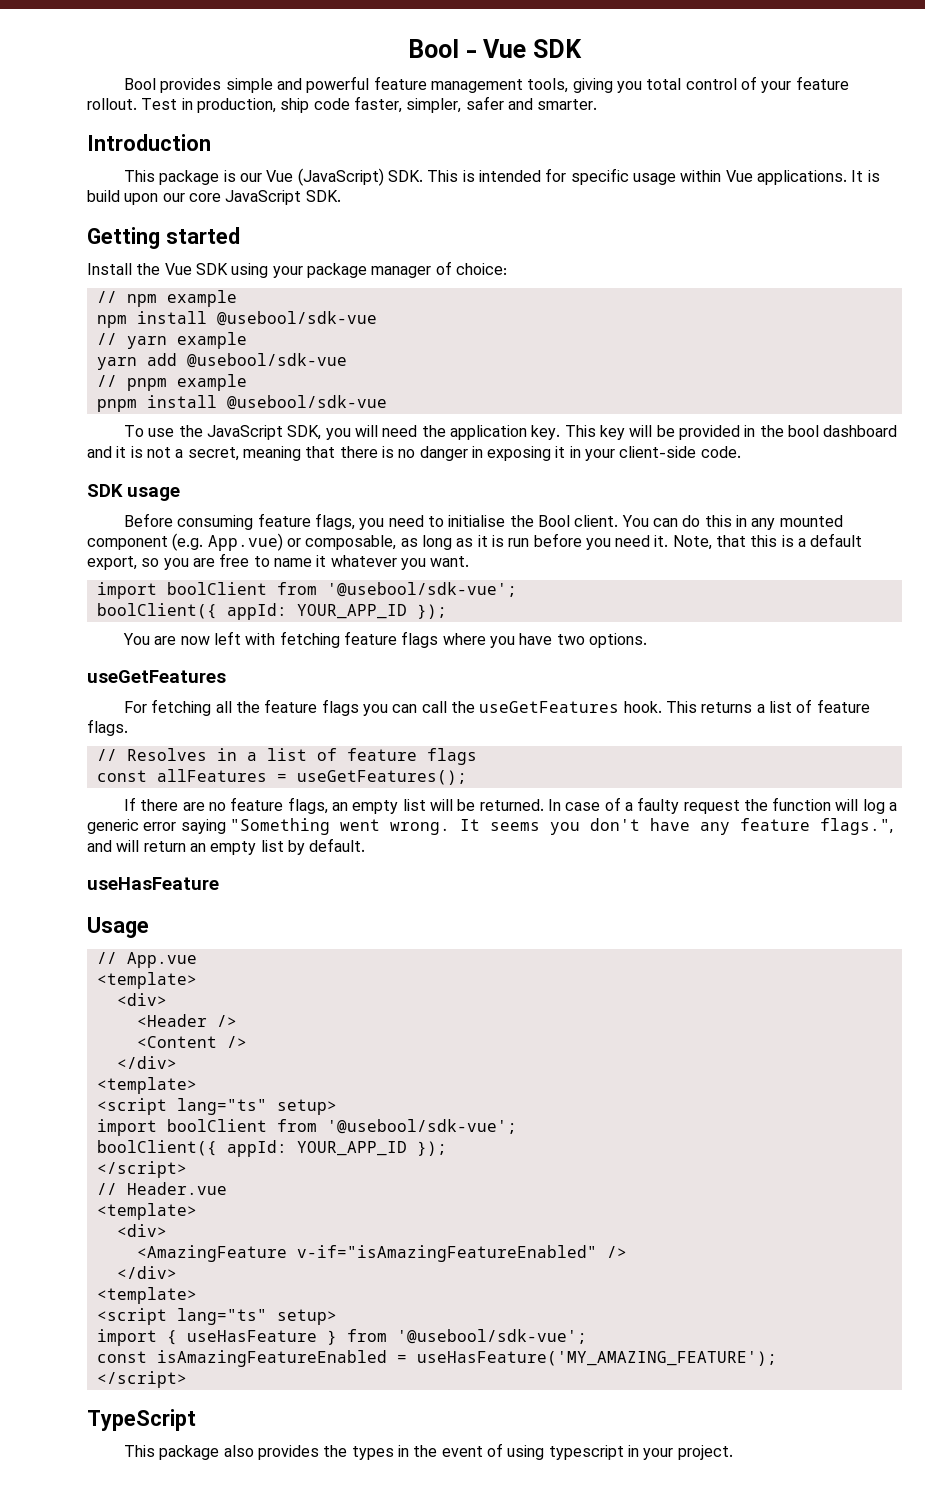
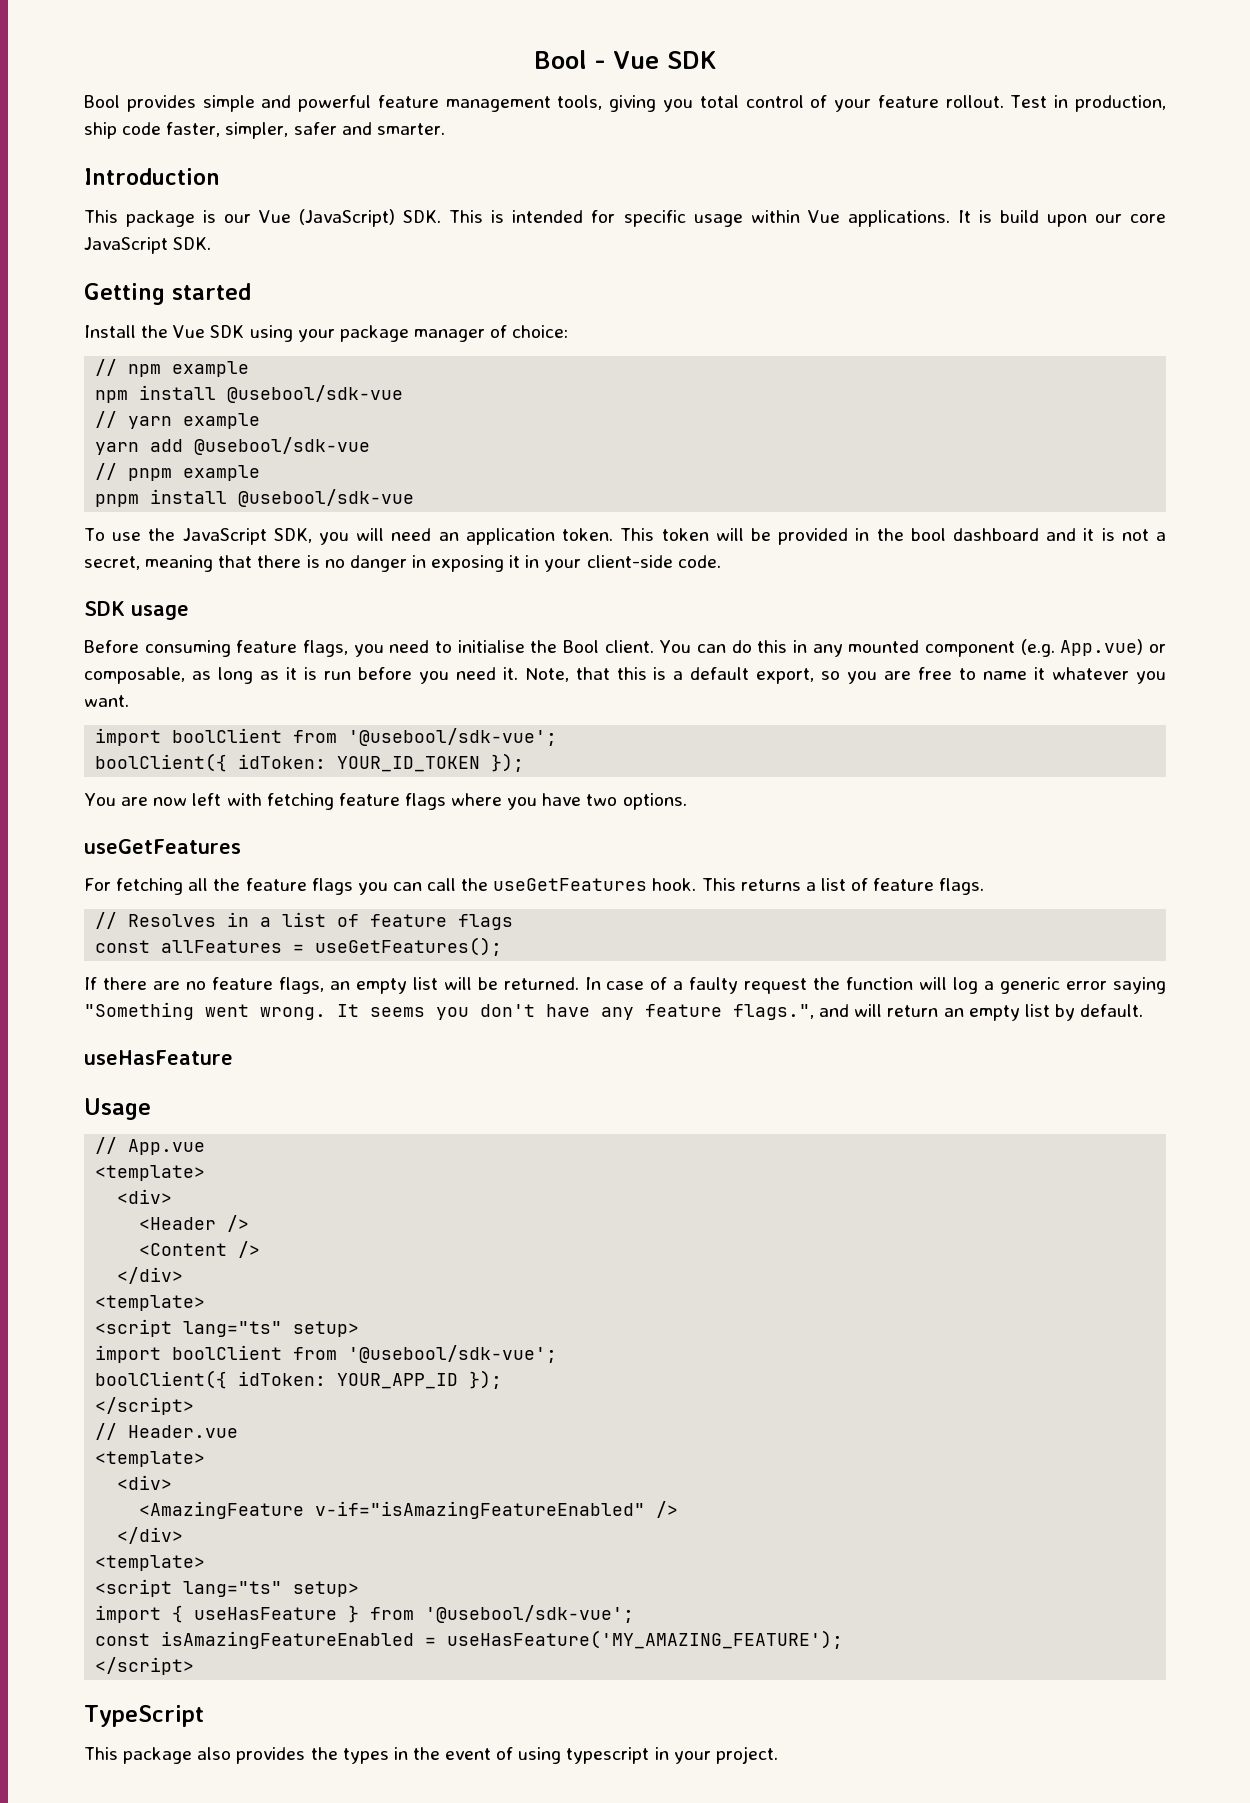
[421,425,625,440] the application key. This key -> [438,528,709,545] an application token. This token
[226,603,407,620] appId: YOUR_APP_ID -> [238,754,481,772] idToken: YOUR_ID_TOKEN
[226,1140,287,1157] appId: -> [238,1371,327,1386] idToken:

